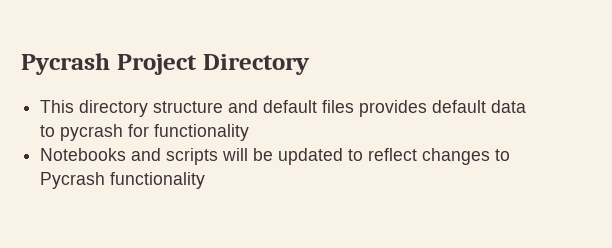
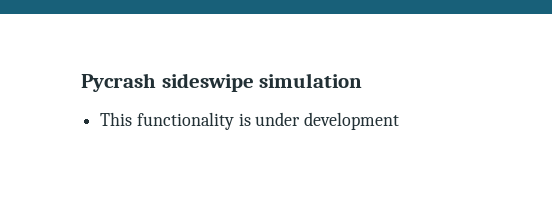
[21,53,310,75] Pycrash Project Directory -> [81,73,363,92] Pycrash sideswipe simulation
[79,100,527,117] [40,124,250,141] [40,148,511,165] [40,172,206,189] directory structure and default files provides default data to pycrash for functionality // Notebooks and scripts will be updated to reflect changes to Pycrash functionality -> [136,112,400,130] functionality is under development

